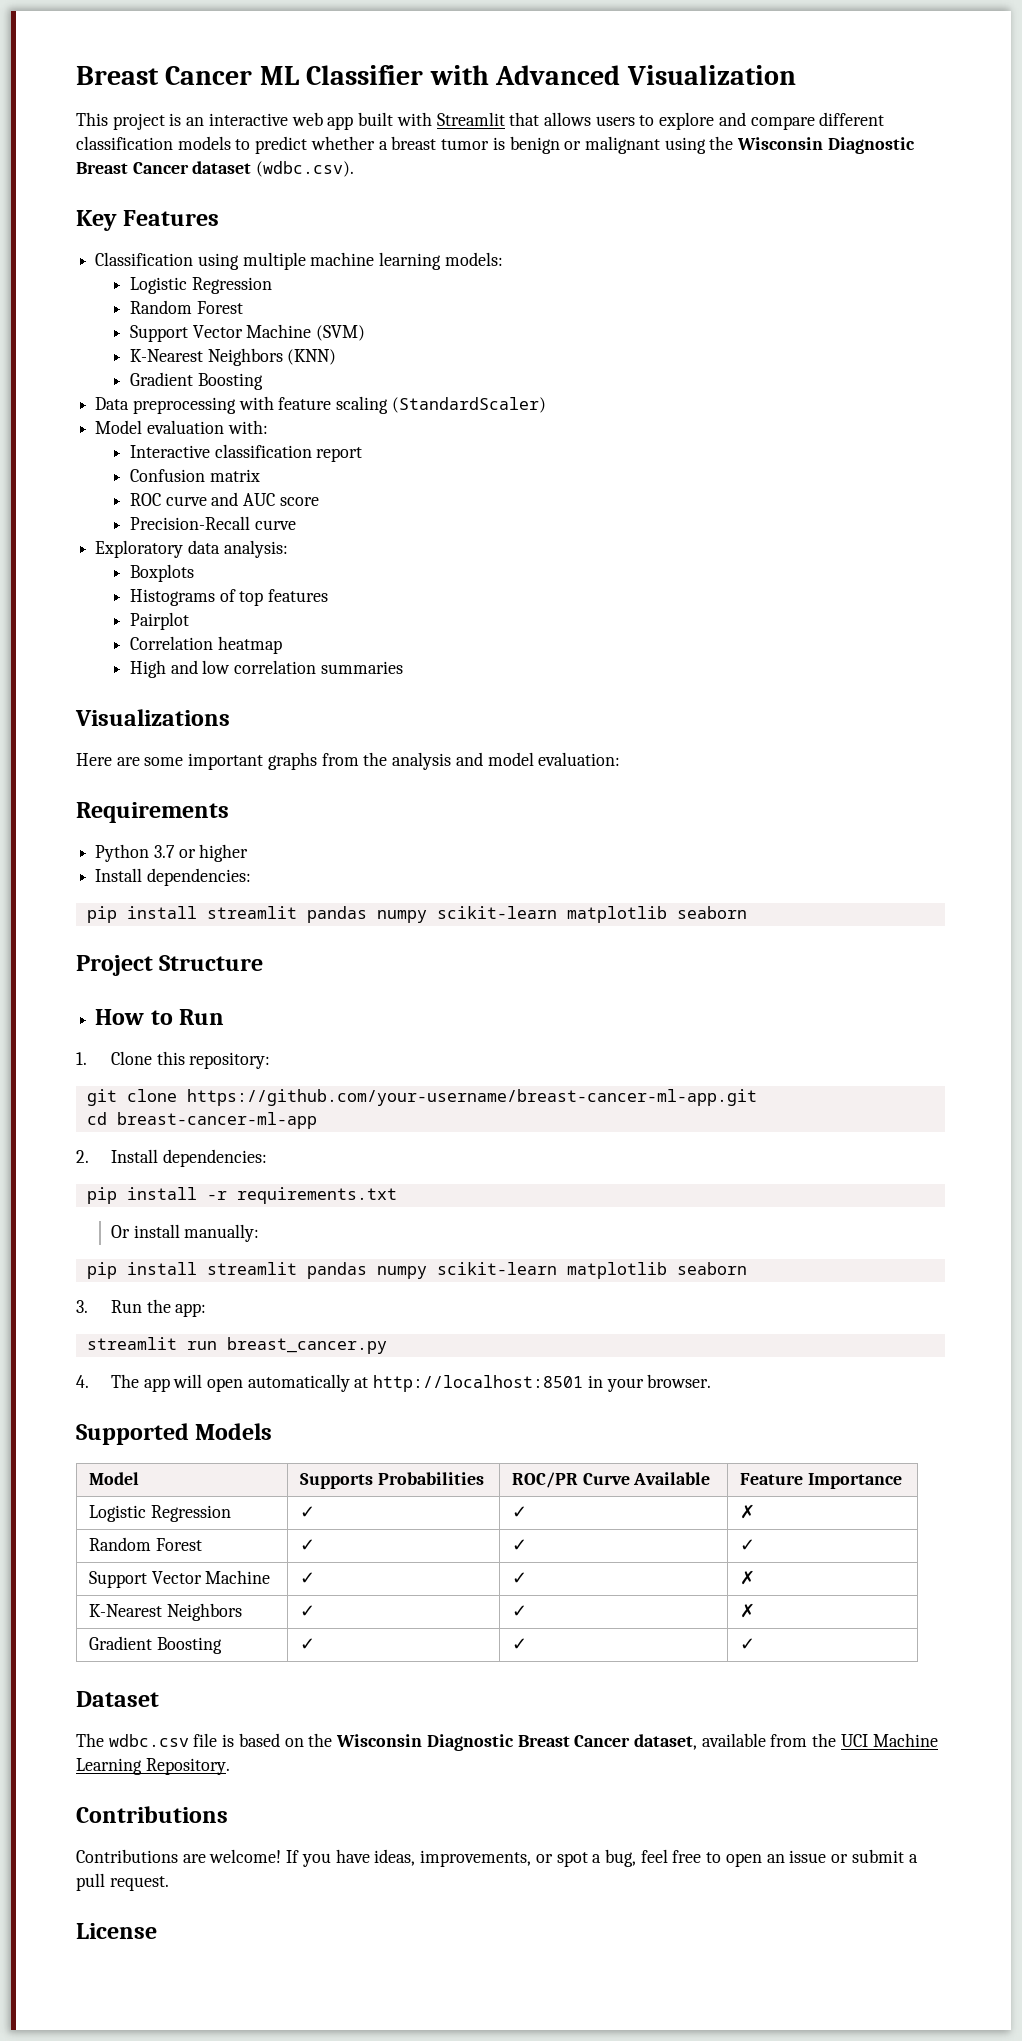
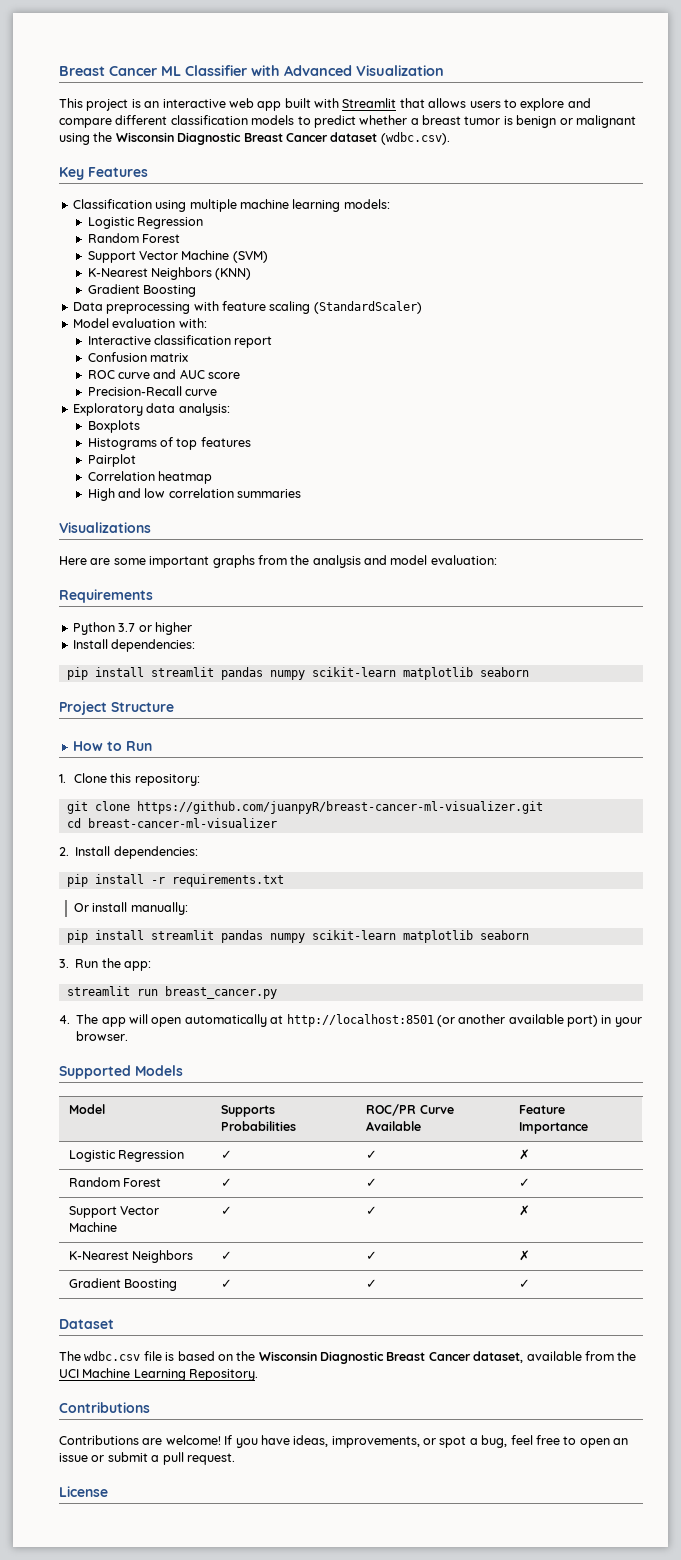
[186,1089,757,1106] https://github.com/your-username/breast-cancer-ml-app.git -> [136,801,543,814] https://github.com/juanpyR/breast-cancer-ml-visualizer.git
[116,1112,317,1129] breast-cancer-ml-app -> [87,818,277,828] breast-cancer-ml-visualizer
(584, 1383) none -> [436,1014,598,1027] (or another available port)

